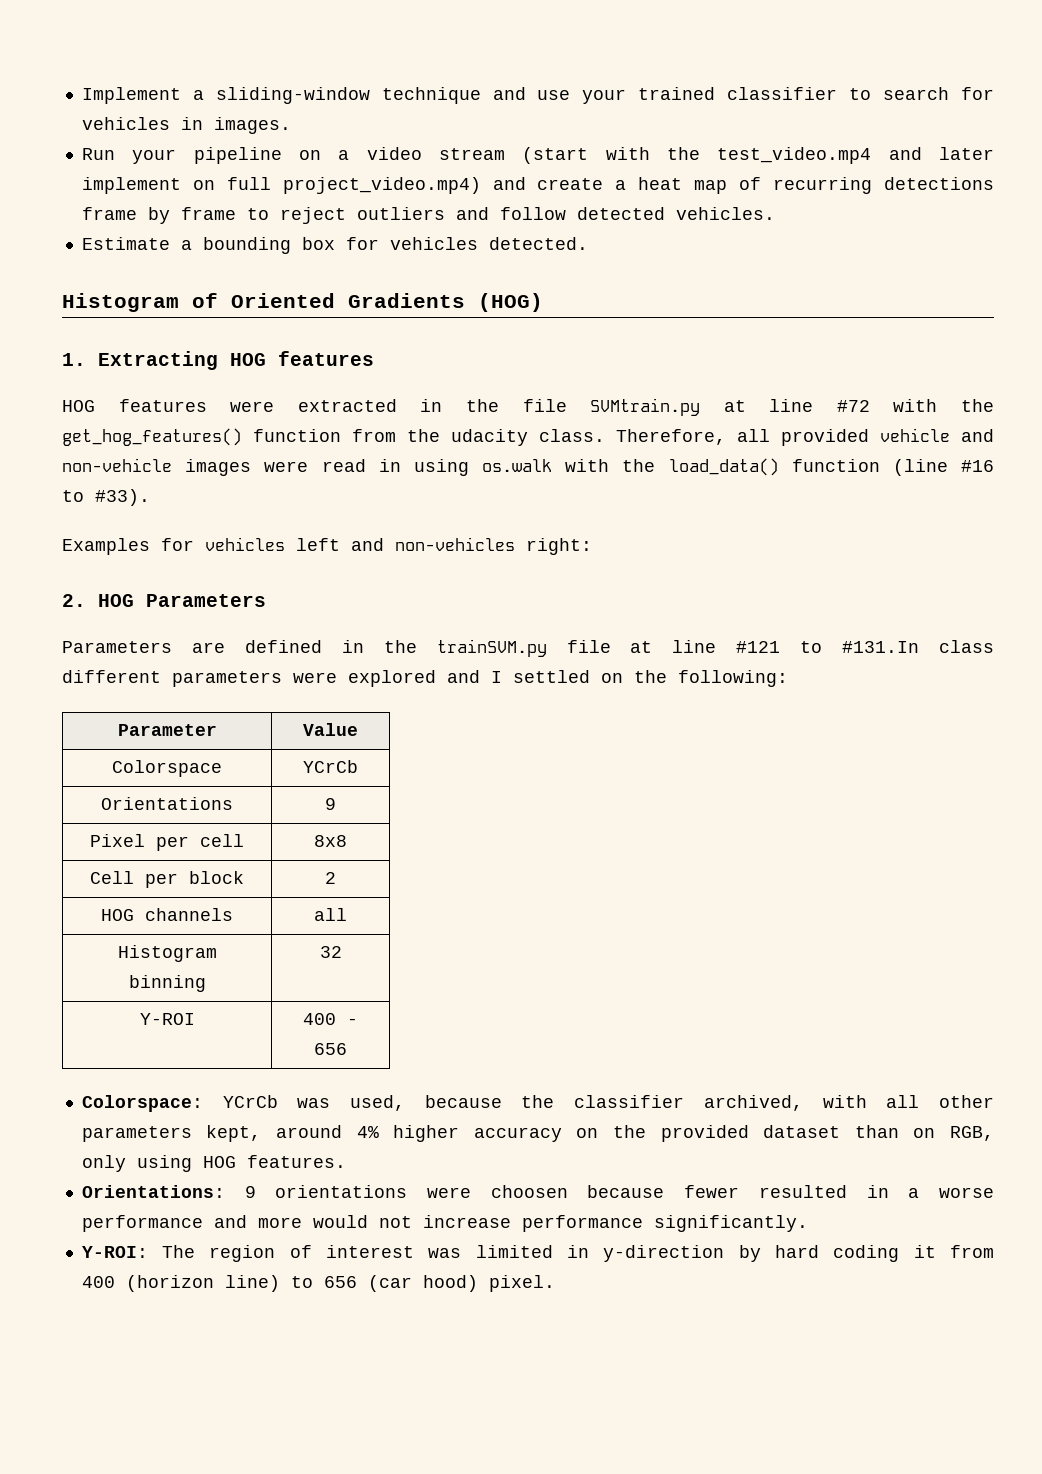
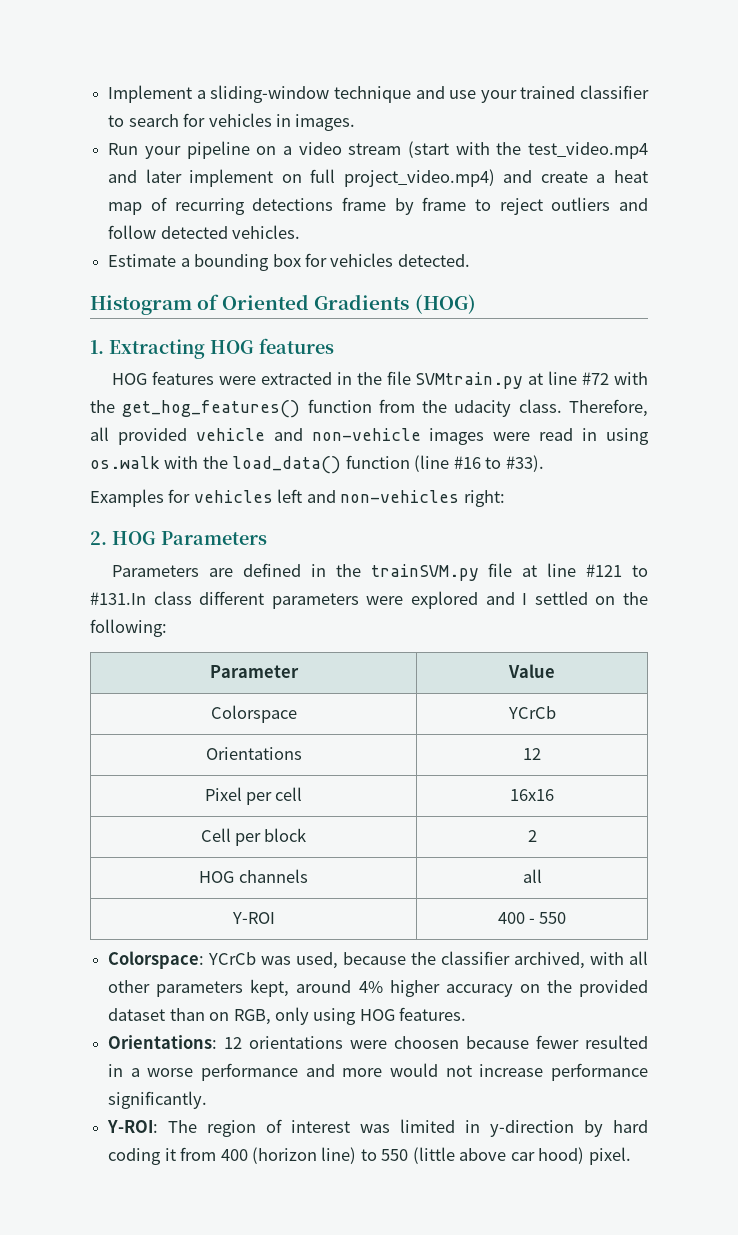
[325,798,336,810] 9 -> [523,748,541,760] 12
[314,835,347,847] 8x8 -> [510,789,554,801] 16x16
[117,945,217,962] [128,975,206,992] [319,946,342,958] // Histogram binning | 32 -> (542, 876) none
[314,1043,347,1055] 656 -> [539,912,567,924] 550
[244,1186,256,1198] 9 -> [224,1037,243,1049] 12
[323,1275,412,1292] 656 (car -> [381,1147,535,1164] 550 (little above car

